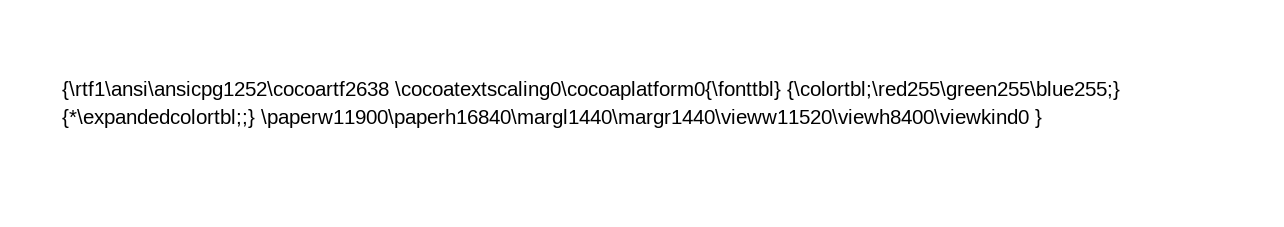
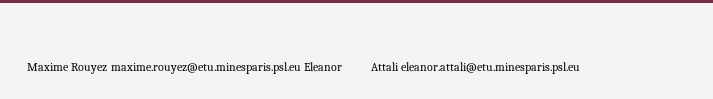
[62,81,1120,100] [62,109,1042,128] {\rtf1\ansi\ansicpg1252\cocoartf2638 \cocoatextscaling0\cocoaplatform0{\fonttbl} {\colortbl;\red255\green255\blue255;} {*\expandedcolortbl;;} \paperw11900\paperh16840\margl1440\margr1440\vieww11520\viewh8400\viewkind0 } -> [27,62,581,74] Maxime Rouyez maxime.rouyez@etu.minesparis.psl.eu Eleanor Attali eleanor.attali@etu.minesparis.psl.eu

